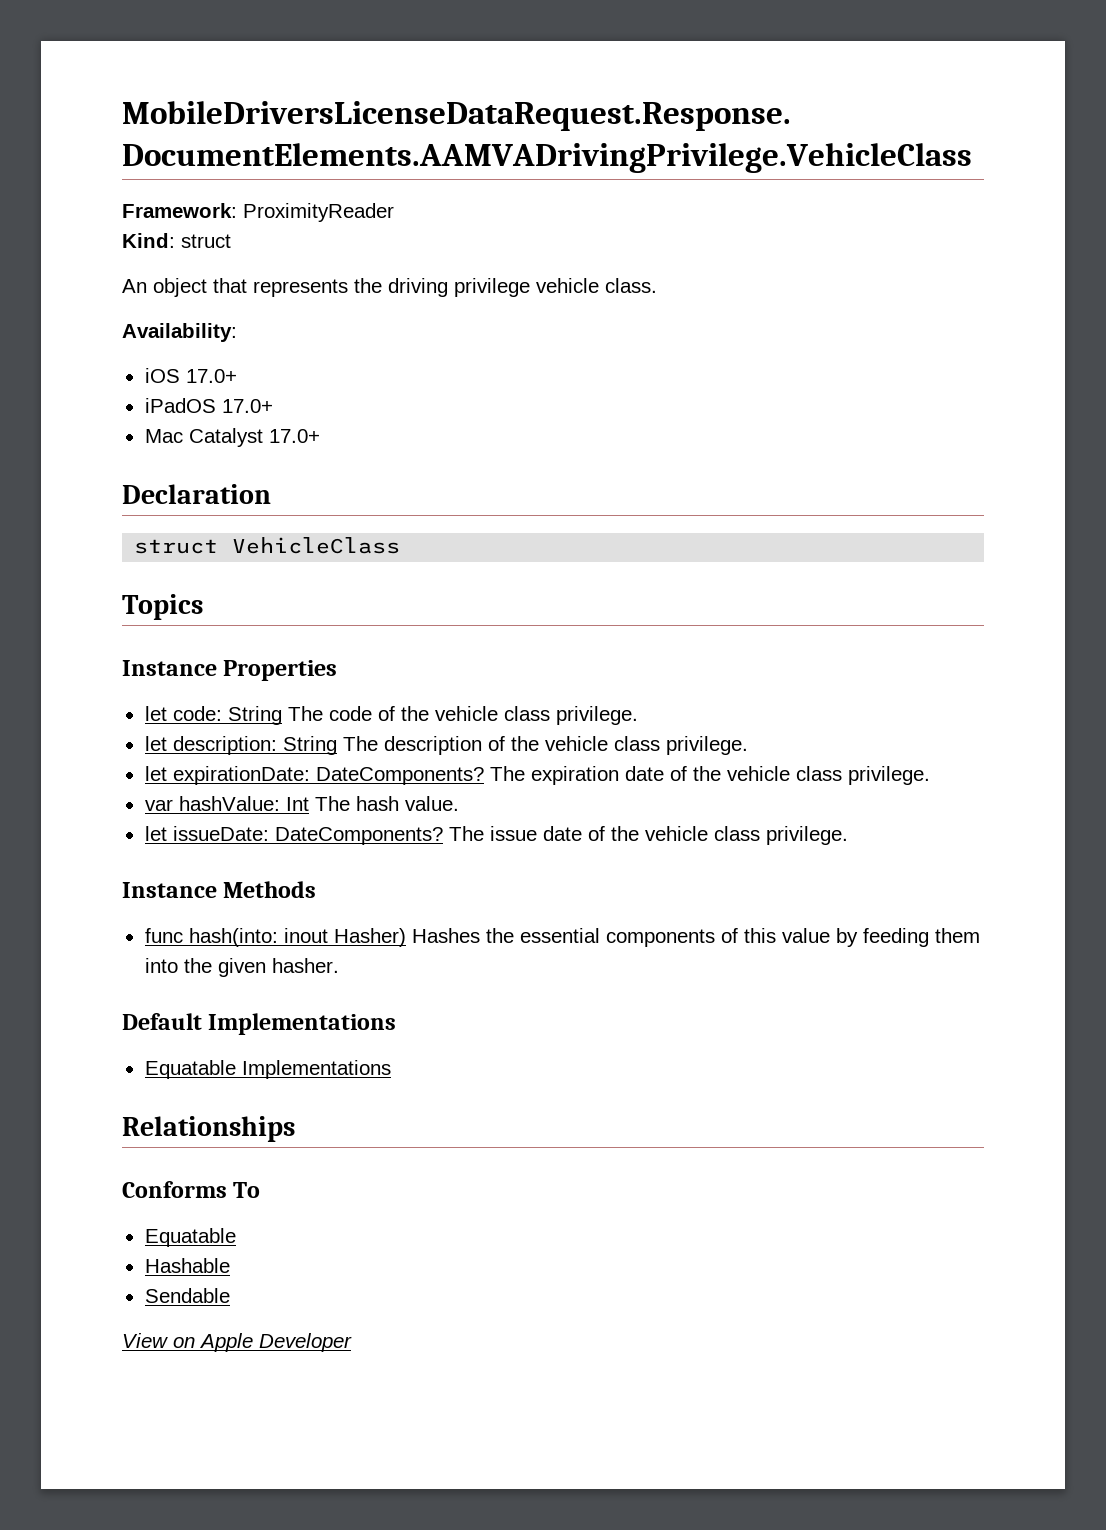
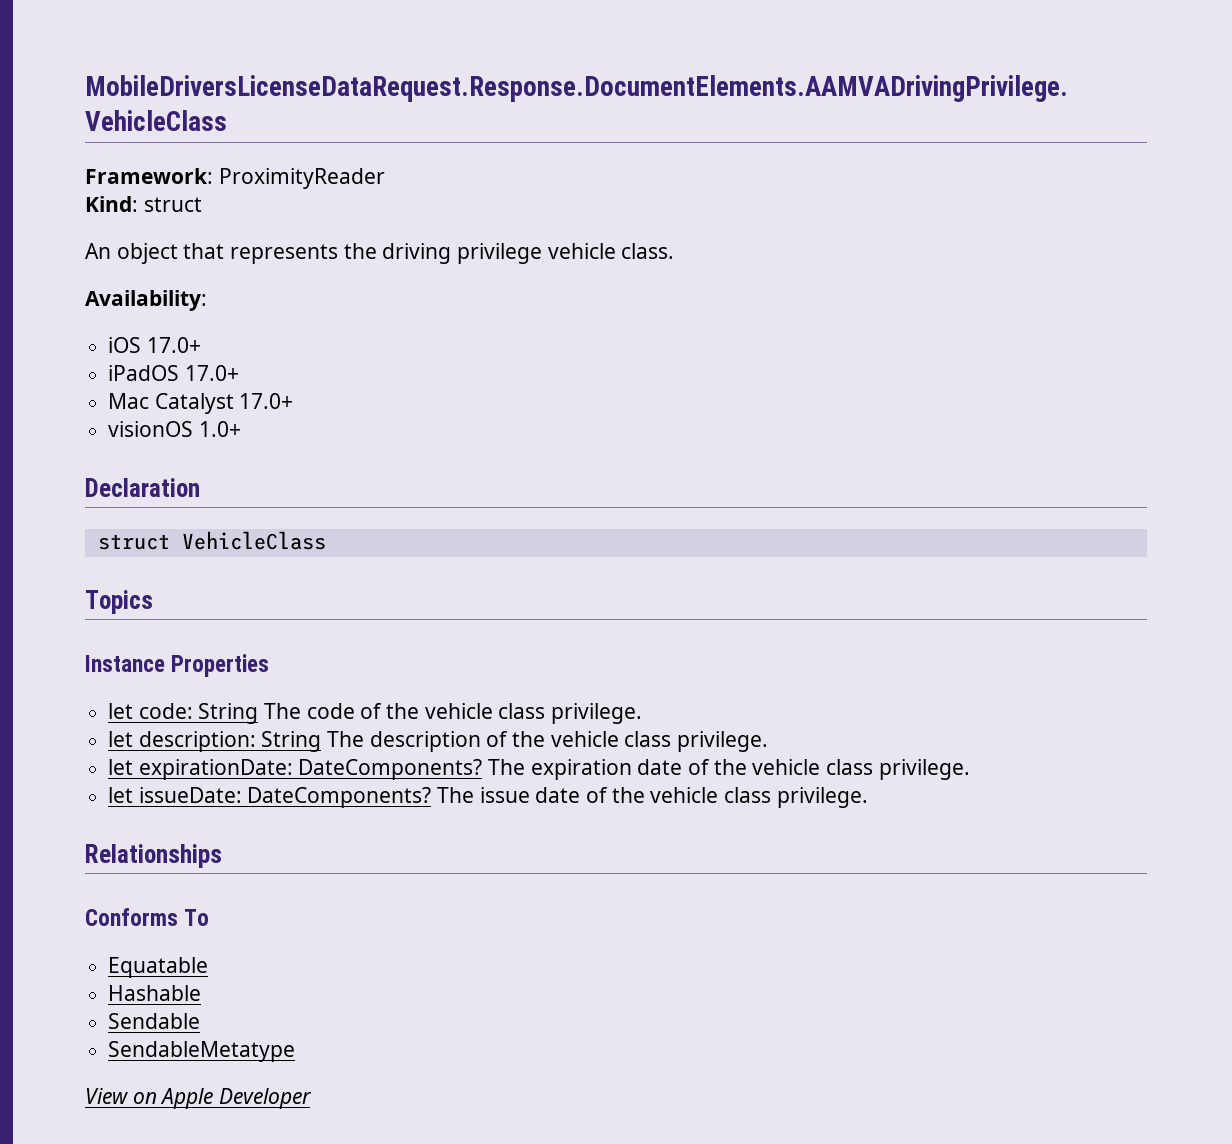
(320, 436) none -> [108,421,241,437] // visionOS 1.0+
[144,796,459,811] // var hashValue: Int The hash value. -> (970, 769) none
[122,881,317,898] [144,928,980,947] [144,958,339,977] [122,1013,397,1035] [144,1060,391,1079] // Instance Methods // func hash(into: inout Hasher) Hashes the essential components of this value by feeding them into the given hasher. // Default Implementations // Equatable Implementations -> (868, 797) none
(230, 1295) none -> [108,1041,296,1062] // SendableMetatype

